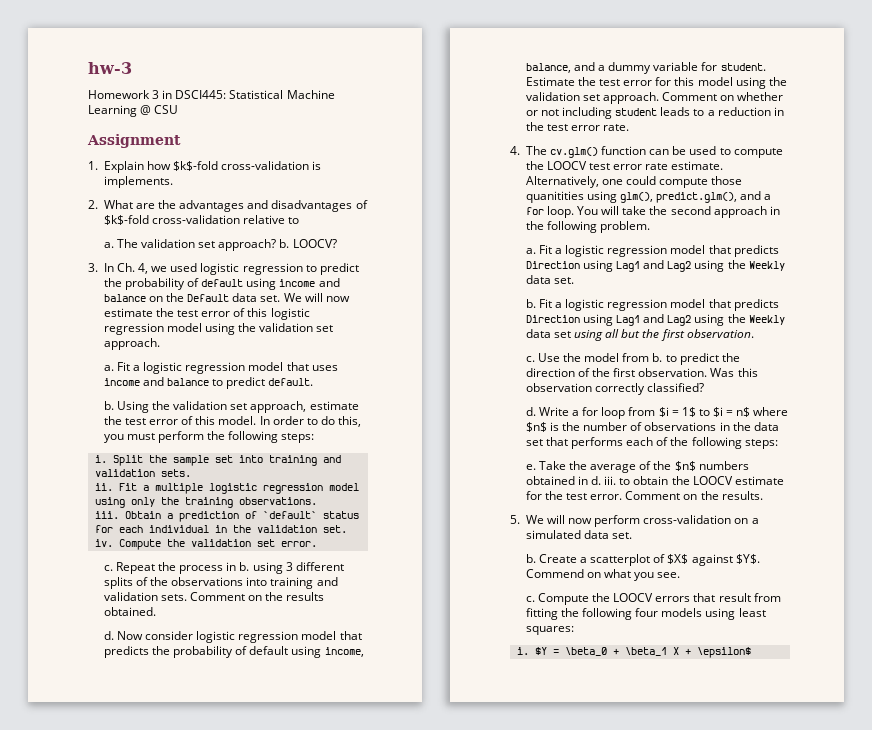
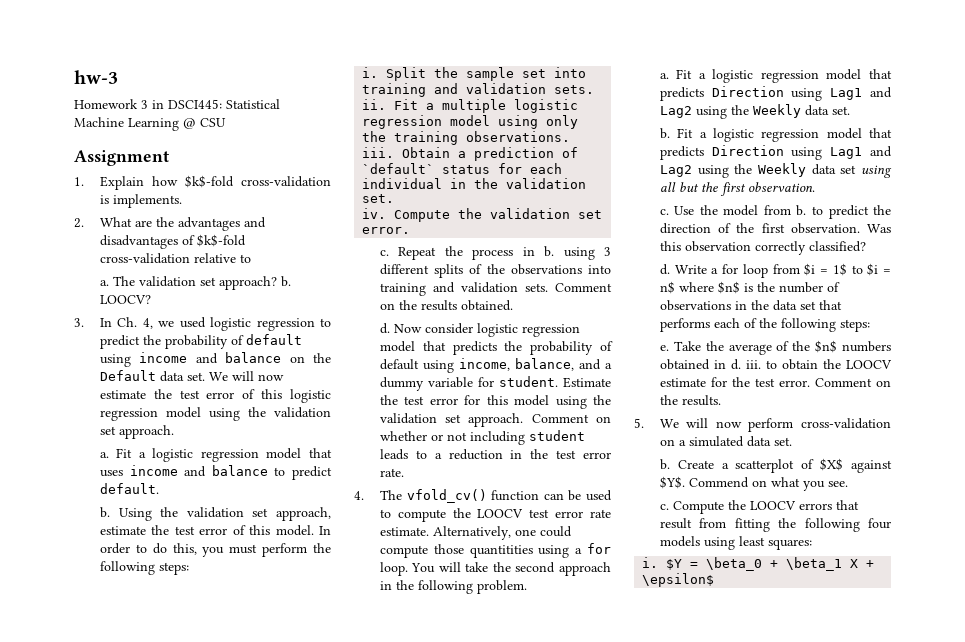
[550,147,599,158] cv.glm() -> [406,489,487,503] vfold_cv()
[525,191,762,203] quanitities using glm(), predict.glm(), and -> [469,545,570,558] quantitities using

